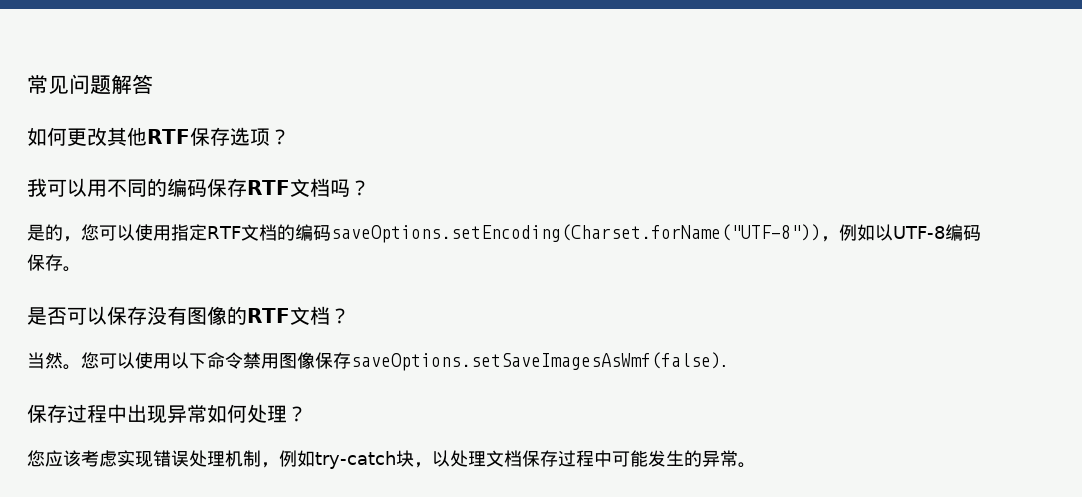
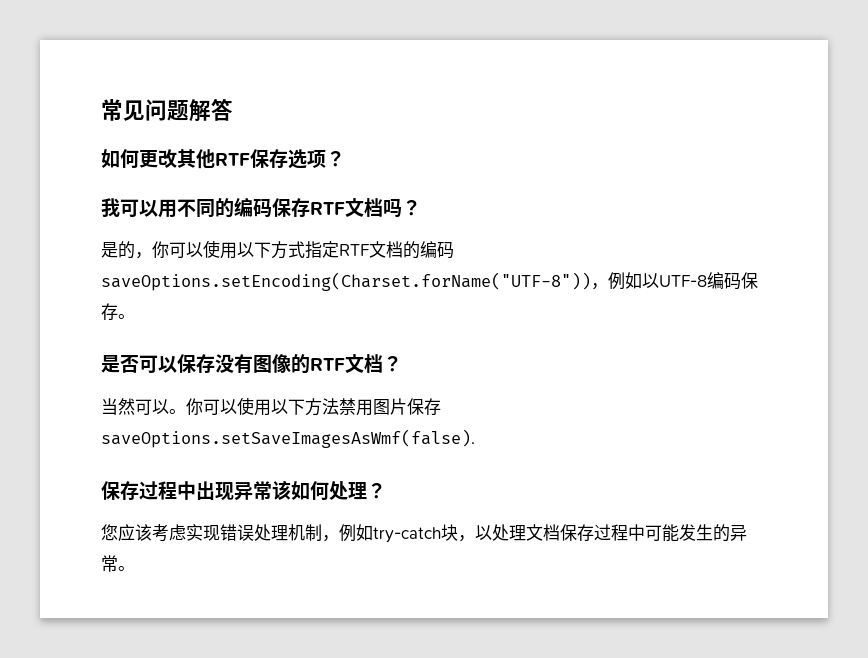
[81,224,171,241] 您可以使用 -> [152,240,305,259] 你可以使用以下方式
[63,352,315,370] 。您可以使用以下命令禁用图像 -> [135,397,407,416] 可以。你可以使用以下方法禁用图片
(207, 413) none -> [272,480,291,500] 该

